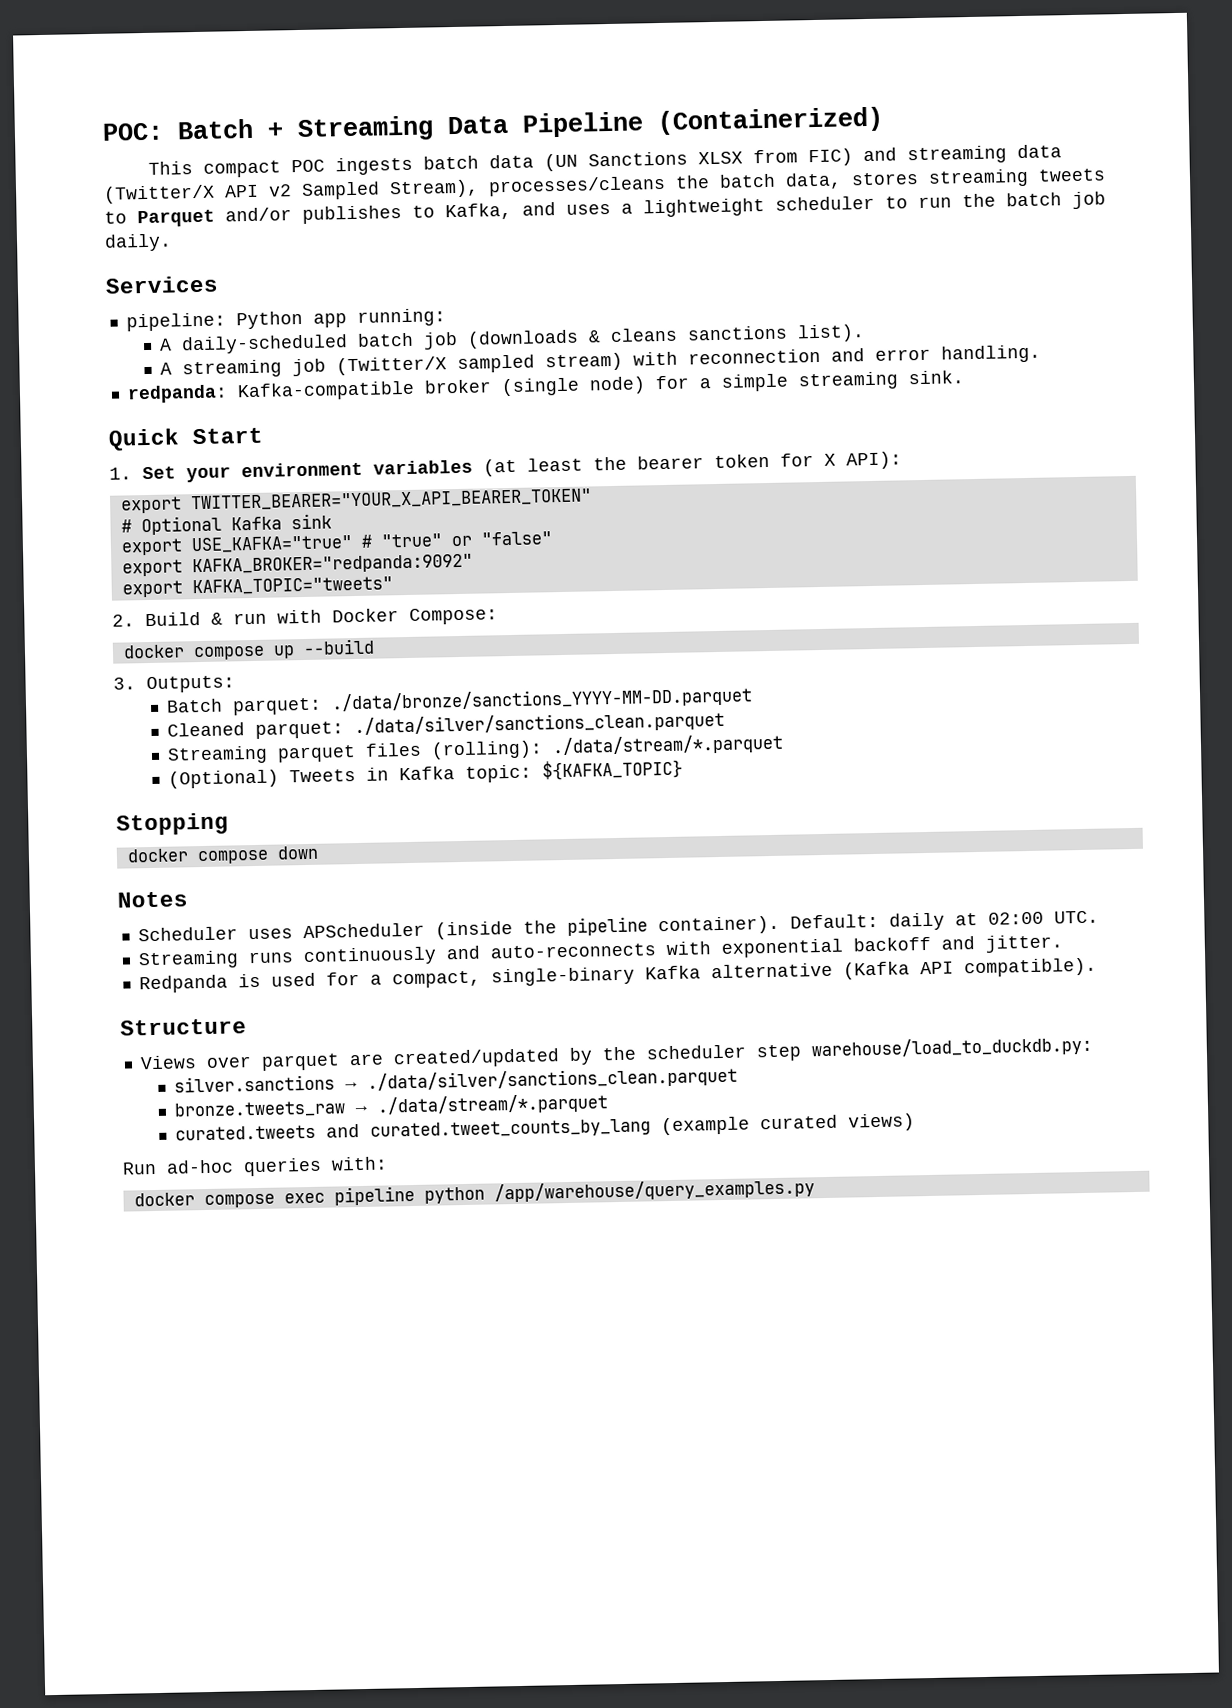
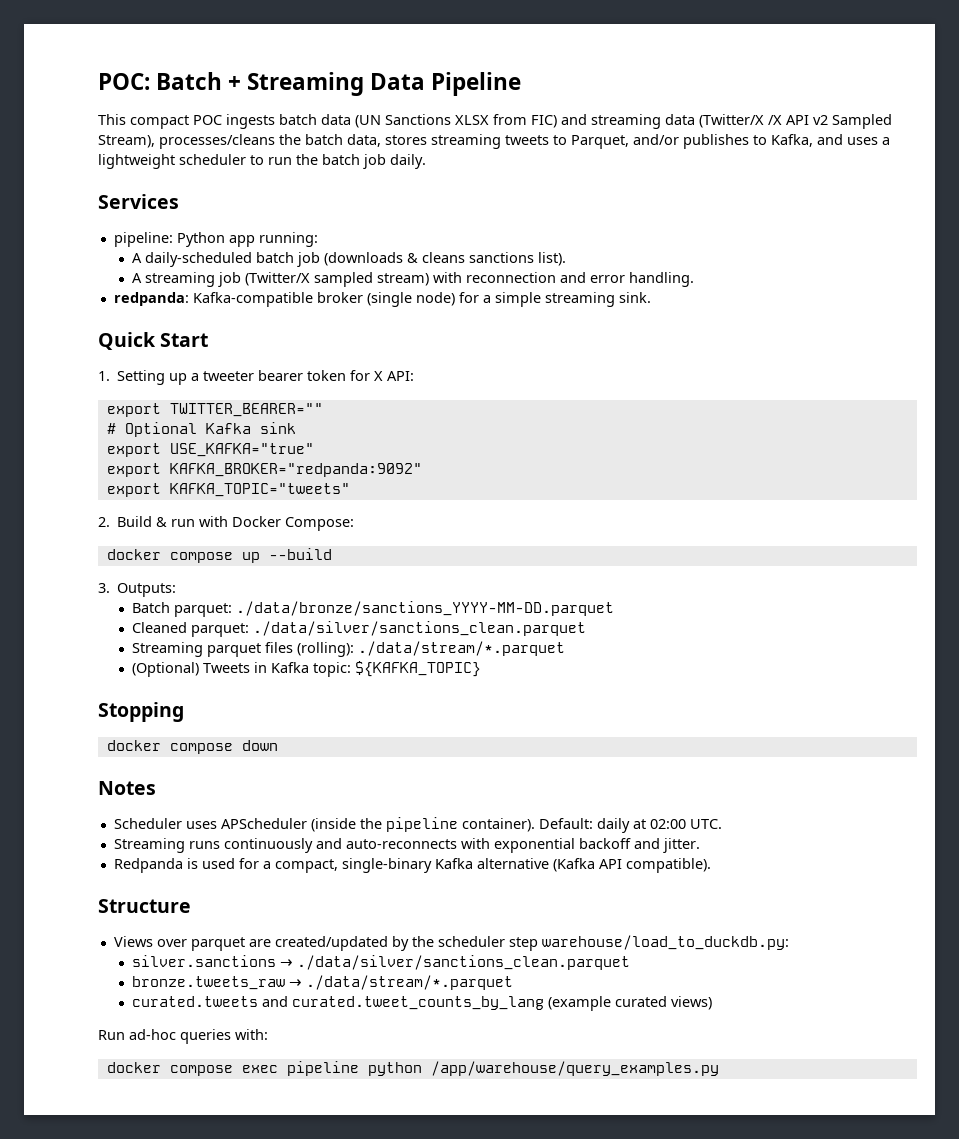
[657,106,884,136] (Containerized) -> (522, 84) none
(215, 194) none -> [768,115,782,125] /X
[137,209,215,228] Parquet -> [571,135,629,149] Parquet,
[142,456,628,483] Set your environment variables (at least the -> [117,370,255,385] Setting up a tweeter
[846,451,903,470] [120,488,592,514] API): // export TWITTER_BEARER="YOUR_X_API_BEARER_TOKEN" -> [387,371,415,381] [106,403,323,417] API: // export TWITTER_BEARER=""
[360,531,552,548] # "true" or "false" -> (314, 450) none

